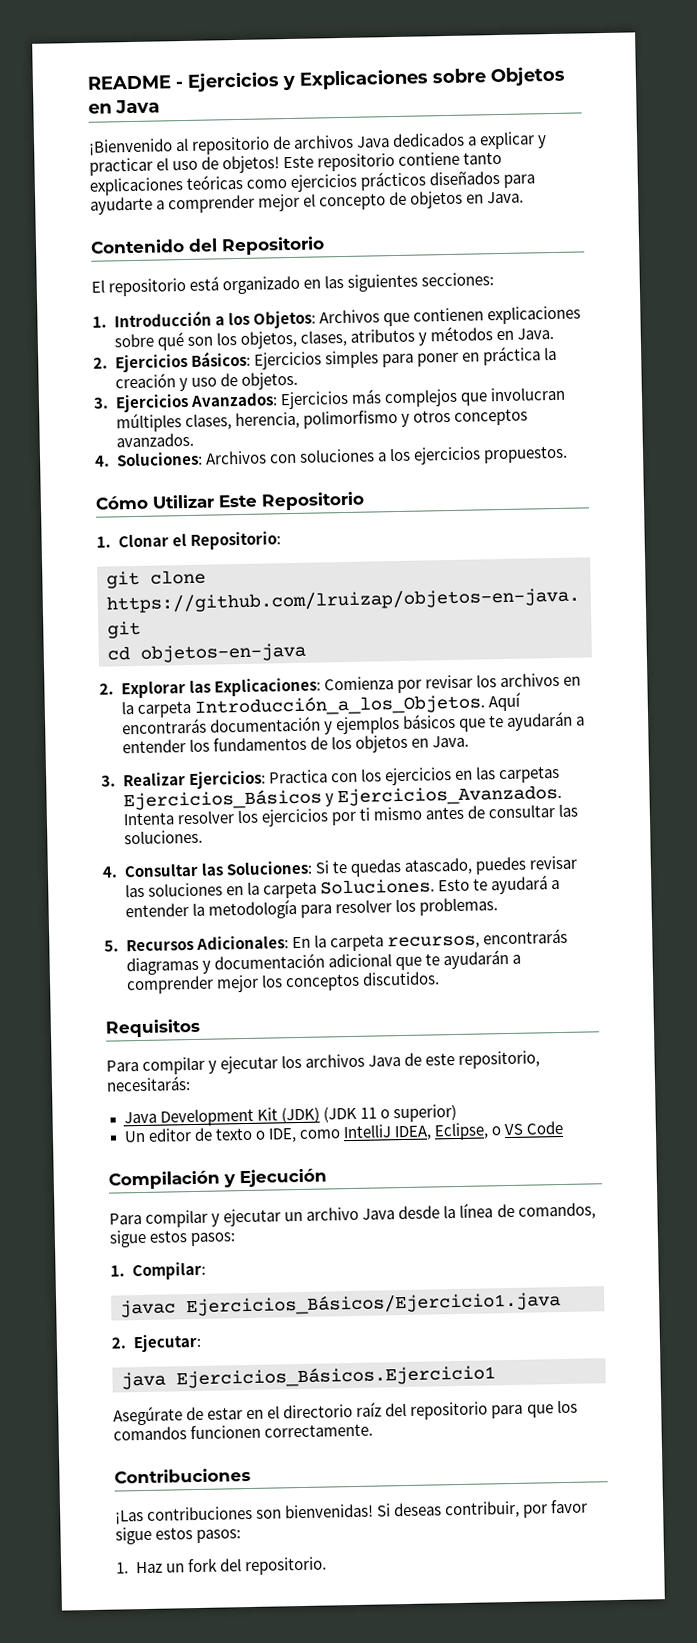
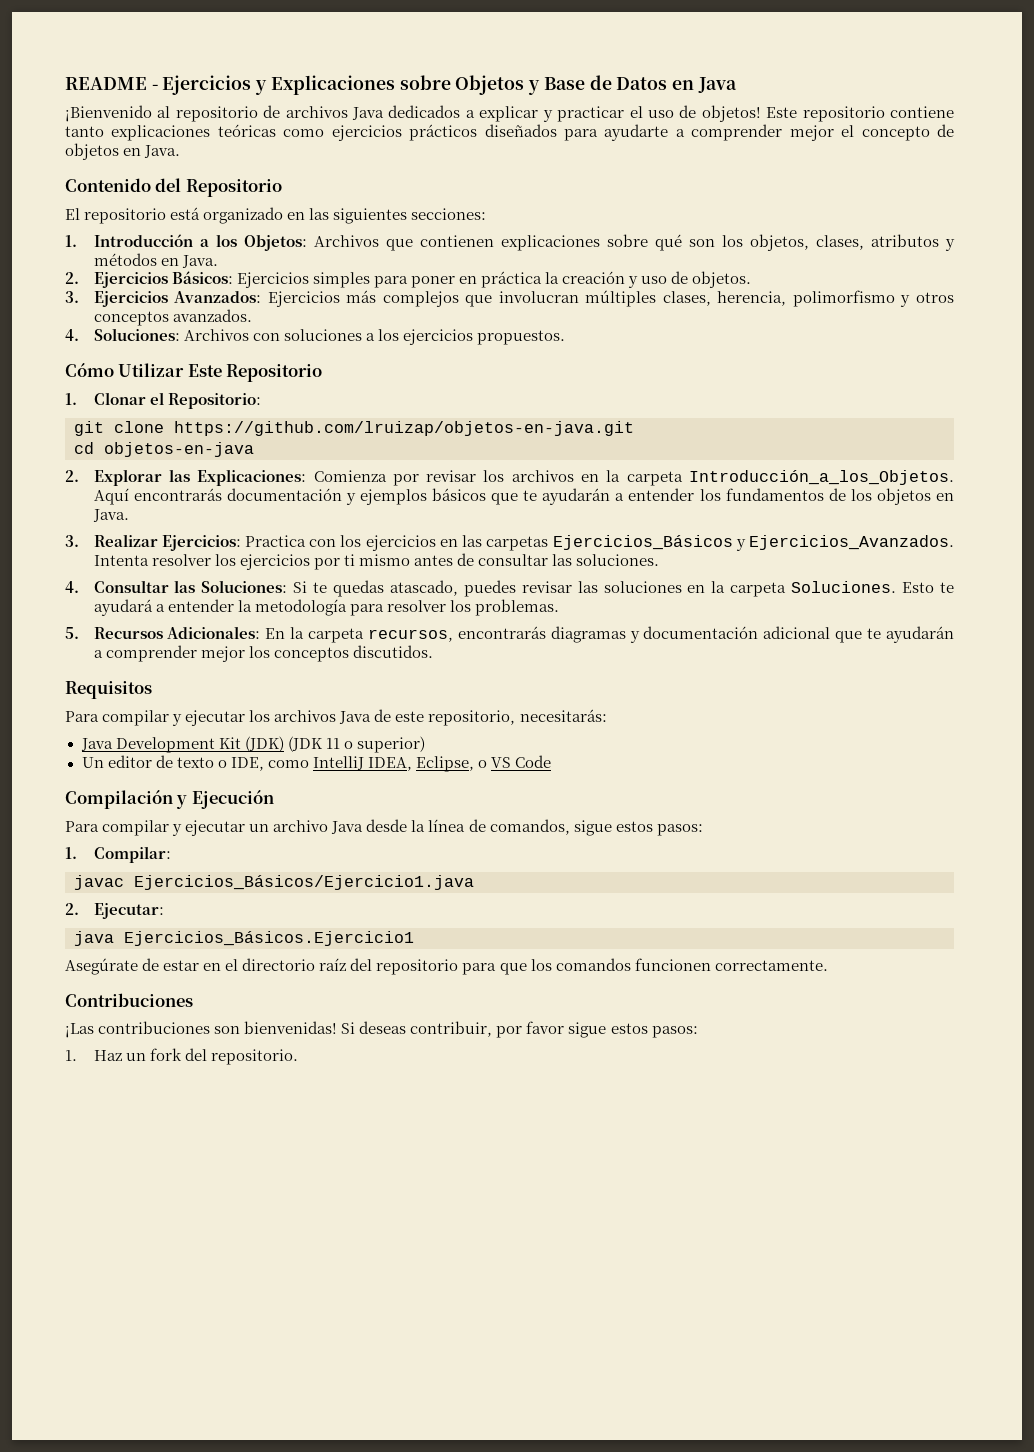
(566, 76) none -> [528,75,668,95] y Base de Datos

